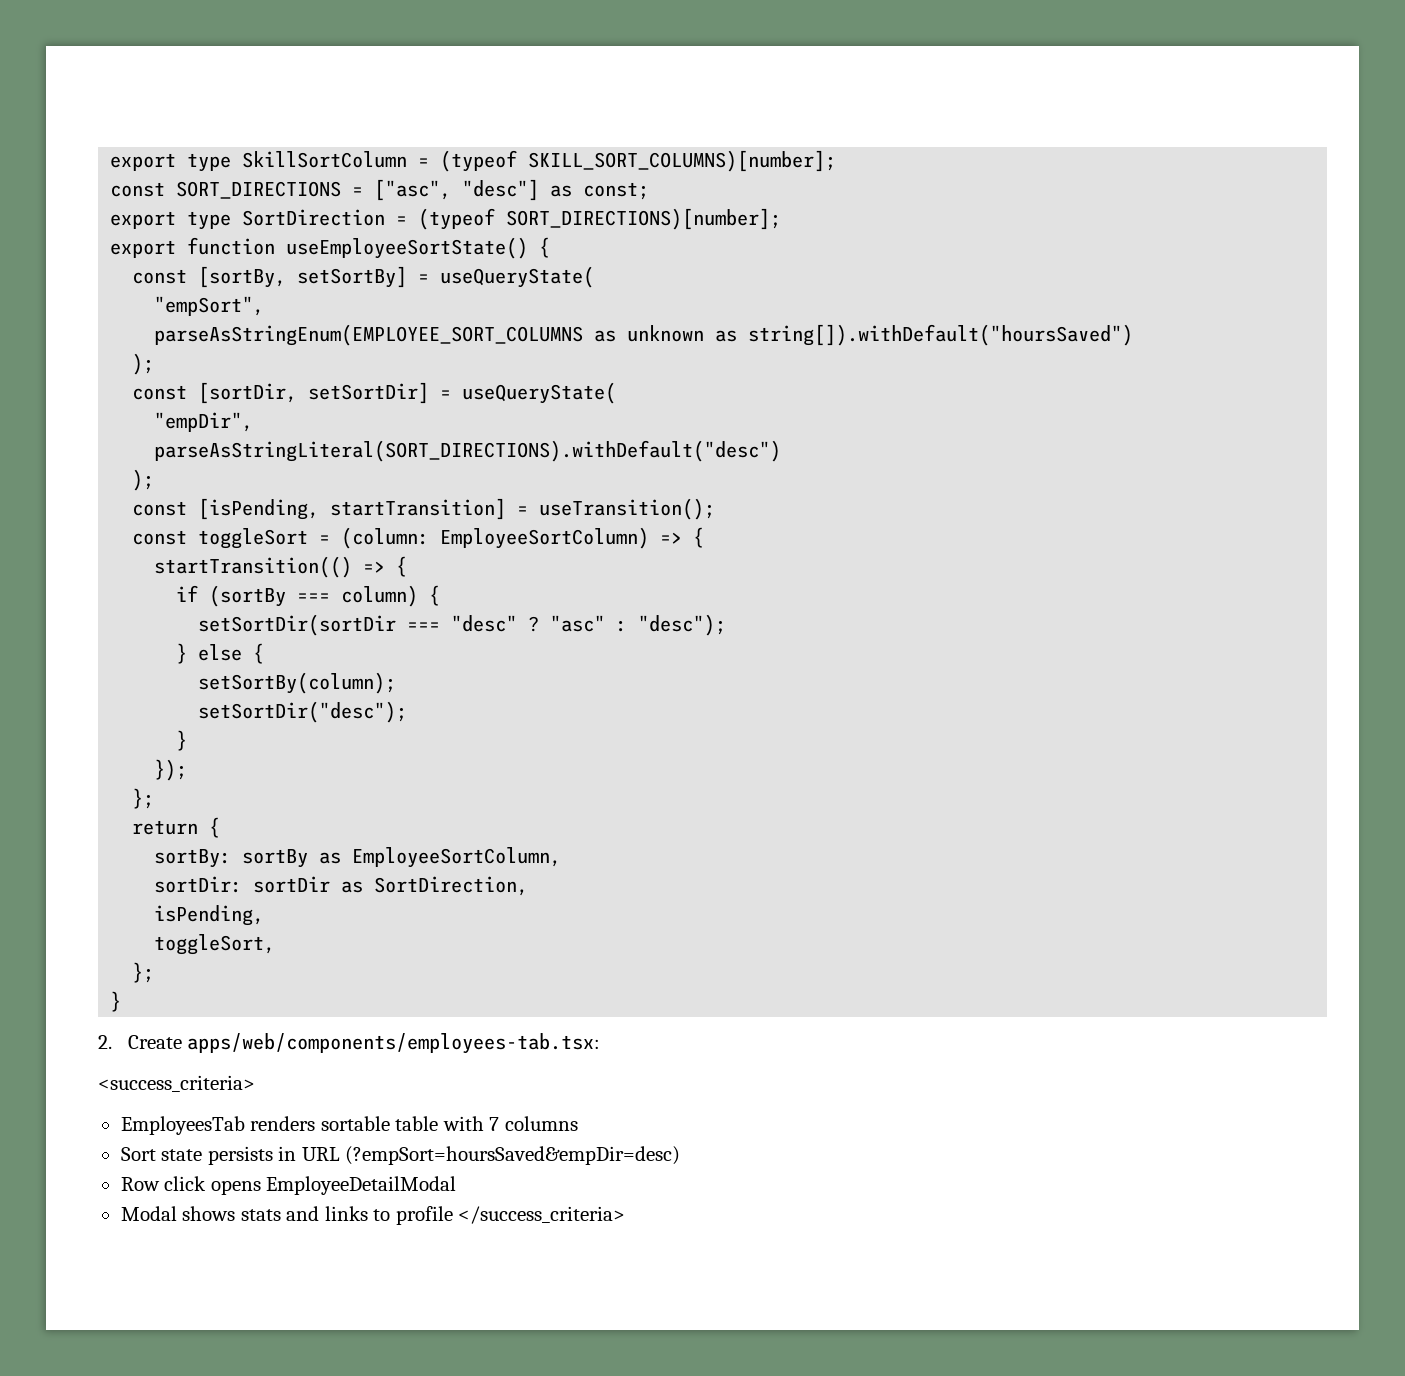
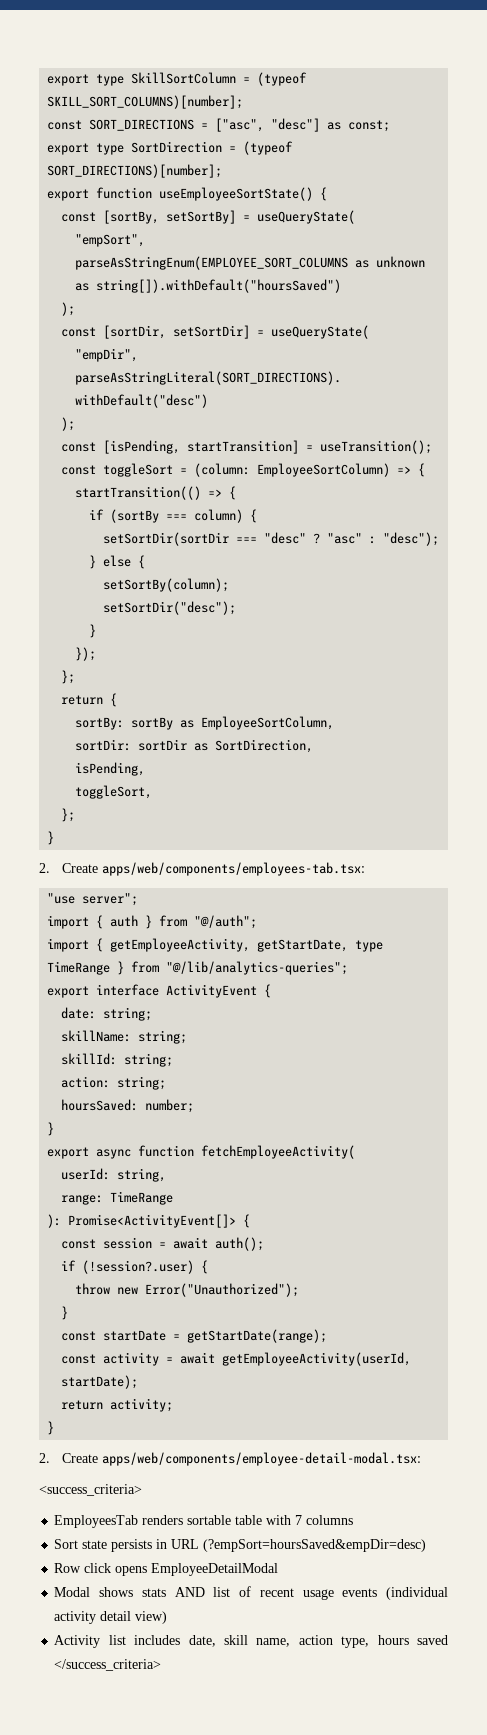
(601, 1043) none -> [47,893,139,906] [47,915,258,929] [47,938,384,952] [47,961,349,975] [47,984,272,998] [61,1007,153,1021] [61,1030,188,1044] [61,1053,174,1067] [61,1076,167,1090] [61,1099,195,1113] [47,1122,55,1136] [47,1145,356,1159] [61,1168,167,1182] [61,1191,174,1205] [47,1214,251,1228] [61,1237,265,1251] [61,1260,209,1274] [75,1283,300,1297] [61,1306,69,1320] [61,1329,328,1343] [61,1352,412,1366] [61,1375,139,1389] [61,1398,174,1412] [47,1421,55,1435] [39,1452,422,1466] // "use server"; // import { auth } from "@/auth"; // import { getEmployeeActivity, getStartDate, type TimeRange } from "@/lib/analytics-queries"; // export interface ActivityEvent { // date: string; // skillName: string; // skillId: string; // action: string; // hoursSaved: number; // } // export async function fetchEmployeeActivity( // userId: string, // range: TimeRange // ): Promise<ActivityEvent[]> { // const session = await auth(); // if (!session?.user) { // throw new Error("Unauthorized"); // } // const startDate = getStartDate(range); // const activity = await getEmployeeActivity(userId, startDate); // return activity; // } // 2. Create apps/web/components/employee-detail-modal.tsx:
[286,1206,453,1225] and links to profile -> [174,1586,449,1600] [54,1611,168,1624] [54,1635,448,1648] AND list of recent usage events (individual activity detail view) // Activity list includes date, skill name, action type, hours saved

